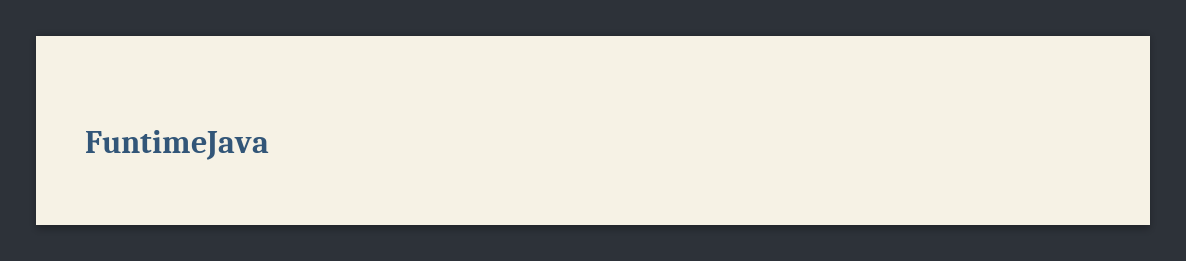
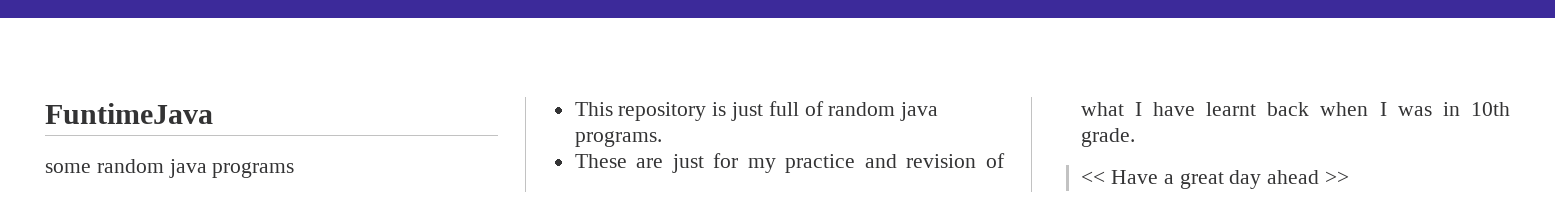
(269, 145) none -> [45,159,295,178] [574,101,939,121] [574,131,662,147] [574,153,1005,173] [1080,102,1510,116] [1080,128,1135,147] [1081,170,1349,189] // some random java programs // This repository is just full of random java programs. // These are just for my practice and revision of what I have learnt back when I was in 10th grade. // << Have a great day ahead >>

